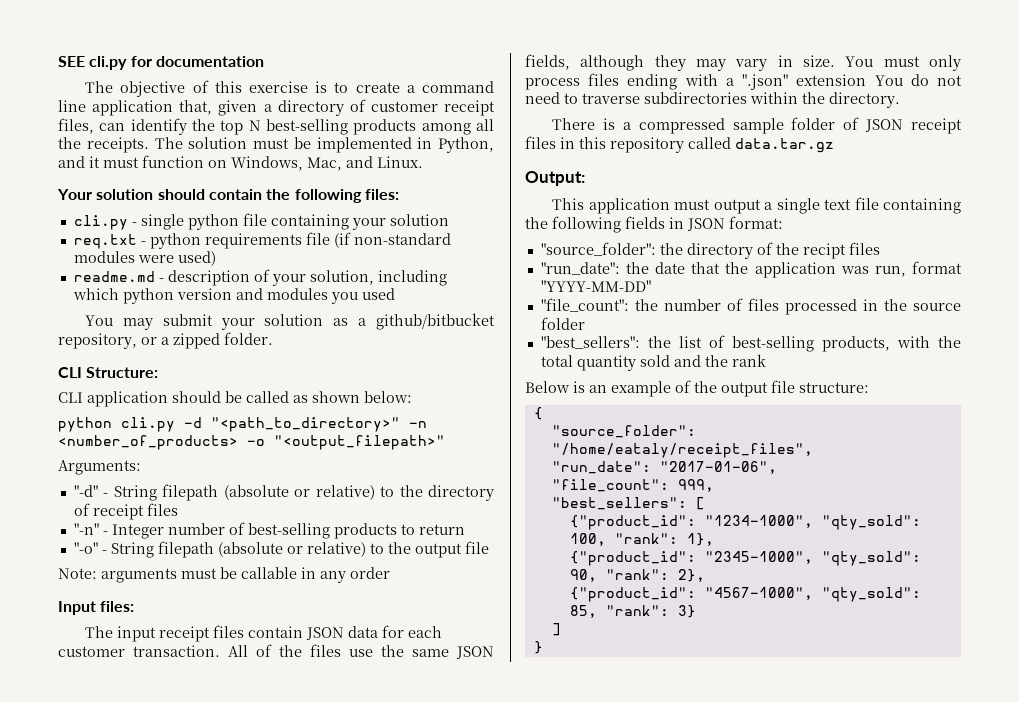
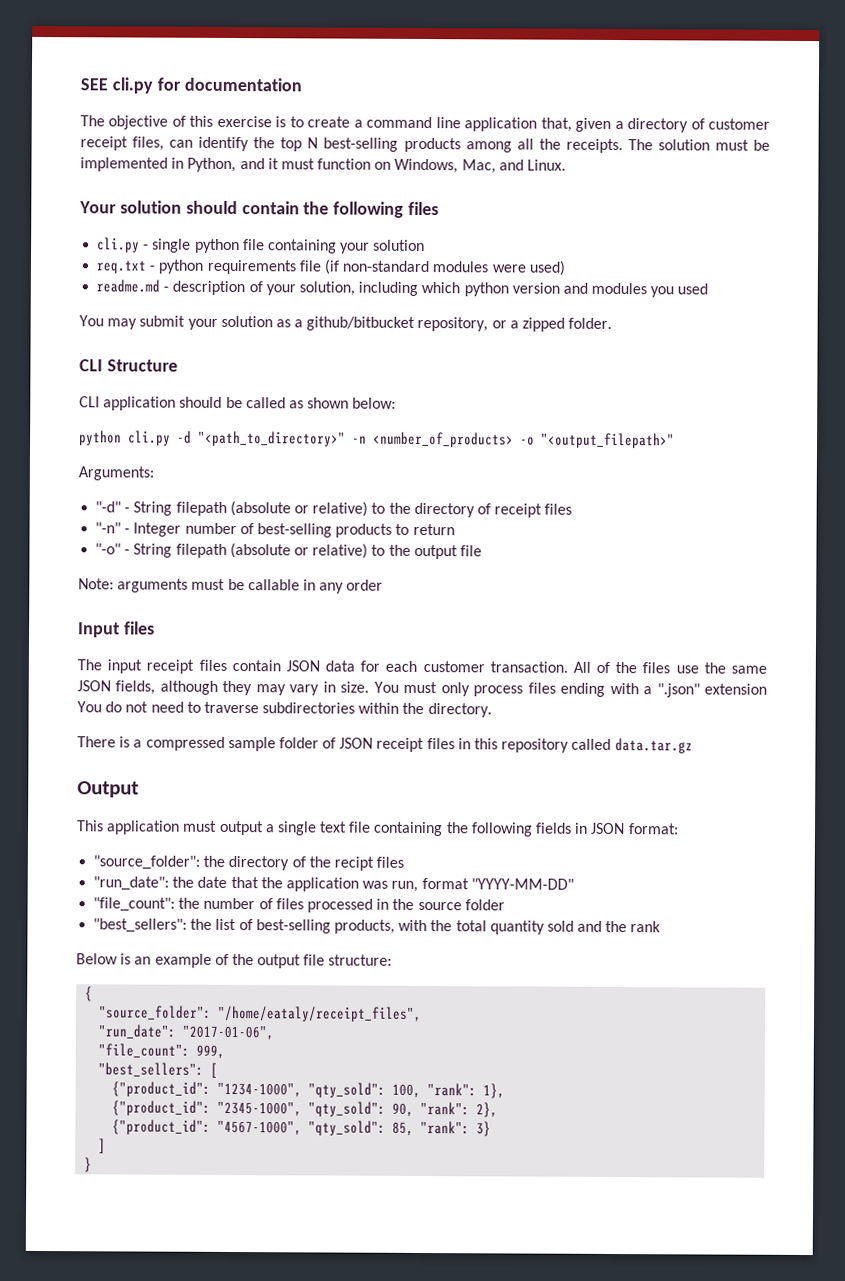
[364,189,399,200] files: -> [408,201,440,216] files
[86,367,159,378] Structure: -> [106,359,178,372] Structure
[100,601,135,612] files: -> [123,621,155,635] files
[525,171,585,186] Output: -> [77,781,139,798] Output

